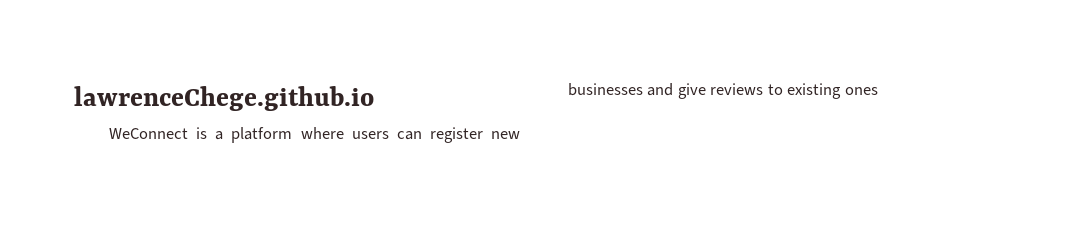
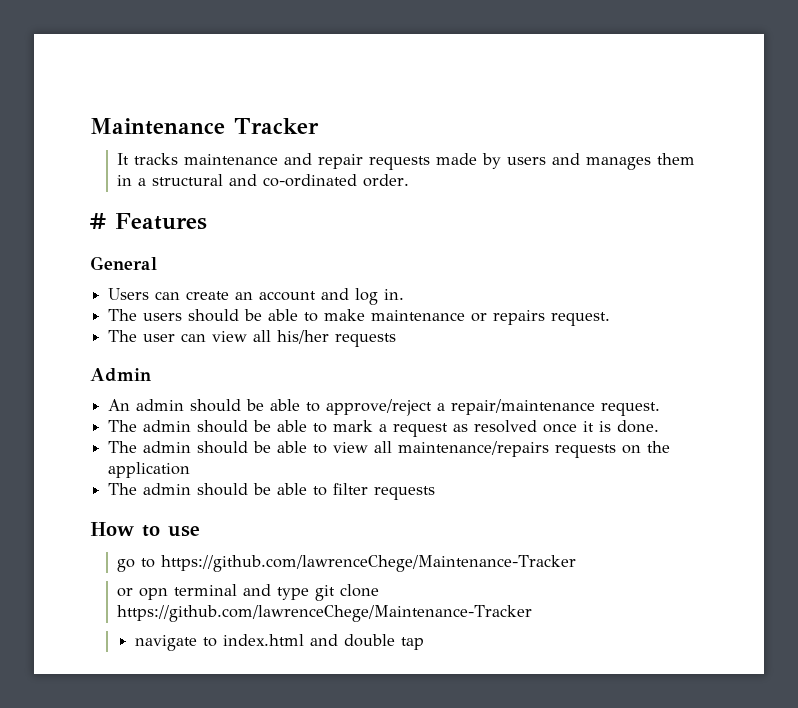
[74,86,374,111] [109,127,520,143] [568,83,878,99] lawrenceChege.github.io // WeConnect is a platform where users can register new businesses and give reviews to existing ones -> [90,118,319,135] [117,153,696,170] [117,174,410,187] [90,213,207,230] [90,256,157,270] [108,288,405,305] [108,309,611,326] [108,330,397,347] [90,368,151,382] [108,399,661,416] [108,420,660,437] [108,441,671,458] [108,462,191,478] [108,483,436,500] [90,522,200,537] [117,555,577,572] [117,584,380,601] [117,605,533,622] [135,634,425,651] Maintenance Tracker // It tracks maintenance and repair requests made by users and manages them in a structural and co-ordinated order. // # Features // General // Users can create an account and log in. // The users should be able to make maintenance or repairs request. // The user can view all his/her requests // Admin // An admin should be able to approve/reject a repair/maintenance request. // The admin should be able to mark a request as resolved once it is done. // The admin should be able to view all maintenance/repairs requests on the application // The admin should be able to filter requests // How to use // go to https://github.com/lawrenceChege/Maintenance-Tracker // or opn terminal and type git clone https://github.com/lawrenceChege/Maintenance-Tracker // navigate to index.html and double tap

